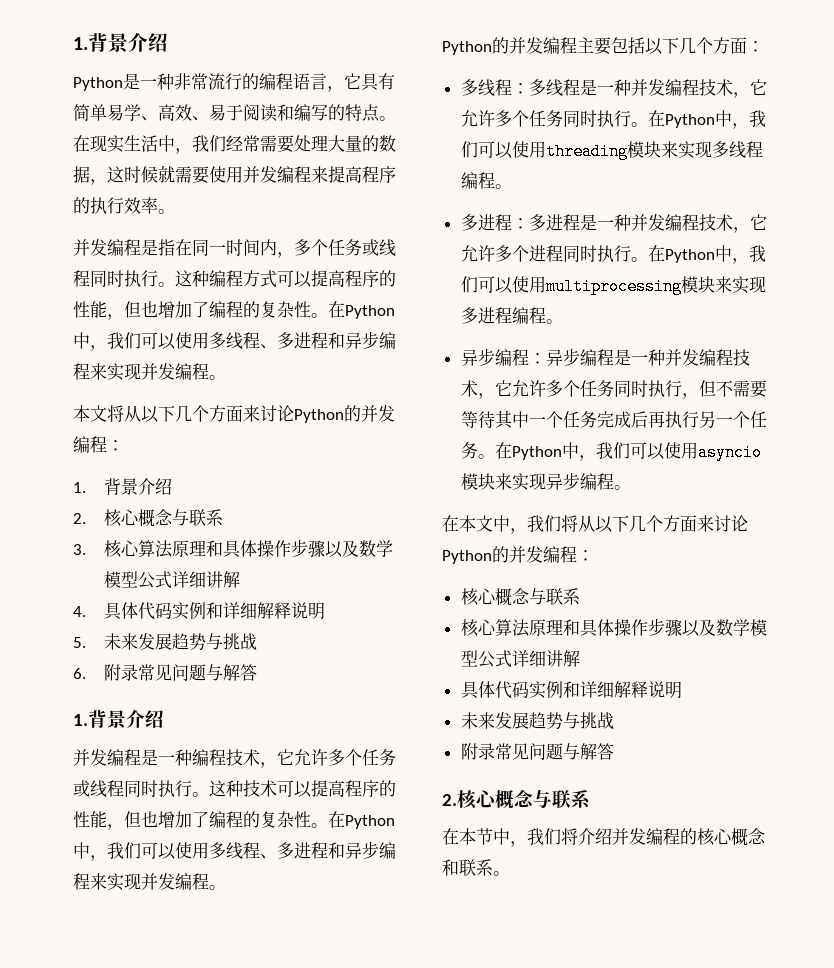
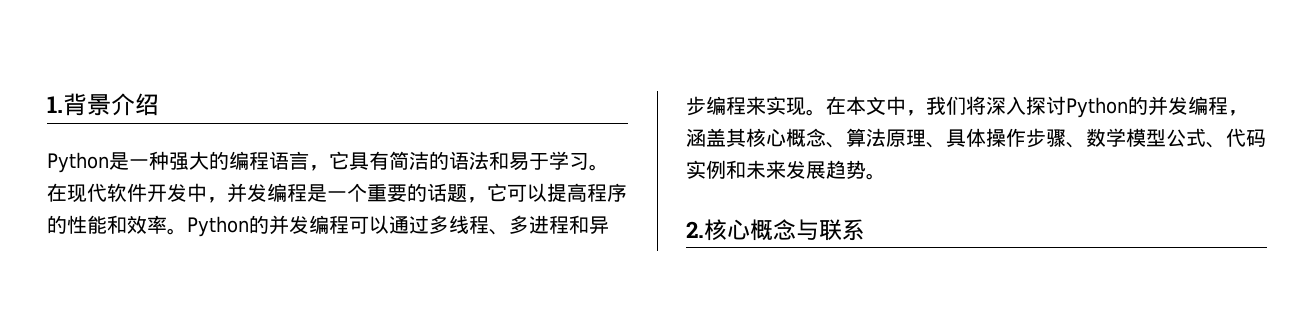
[174,73,242,90] 非常流行 -> [169,151,209,170] 强大
[90,104,396,122] [73,135,396,154] [73,165,396,185] [73,197,175,214] [73,239,396,258] [73,270,396,288] [73,301,395,320] [73,331,396,351] [73,363,226,381] [73,405,395,423] [73,436,124,453] [73,478,172,496] [73,509,223,527] [73,539,393,558] [103,571,240,589] [73,602,325,620] [73,633,257,651] [73,664,257,681] [73,710,164,729] [73,749,396,768] [73,780,396,798] [73,811,395,830] [73,841,396,861] [73,873,226,891] [442,37,764,55] [460,79,767,98] [460,110,766,129] [460,141,763,160] [460,172,512,189] [460,214,767,233] [460,245,766,264] [460,276,766,295] [460,307,563,324] [460,348,750,366] [460,380,767,399] [460,410,767,429] [460,442,762,461] [460,472,631,491] [442,515,748,534] [442,546,594,564] [460,588,580,606] [460,618,767,637] [460,650,580,668] [460,681,682,699] [460,712,614,730] [460,743,614,760] [442,789,590,809] [442,828,766,847] [442,859,510,876] 单易学、高效、易于阅读和编写的特点。在现实生活中，我们经常需要处理大量的数据，这时候就需要使用并发编程来提高程序的执行效率。 // 并发编程是指在同一时间内，多个任务或线程同时执行。这种编程方式可以提高程序的性能，但也增加了编程的复杂性。在Python中，我们可以使用多线程、多进程和异步编程来实现并发编程。 // 本文将从以下几个方面来讨论Python的并发编程： // 1.背景介绍 // 2.核心概念与联系 // 3.核心算法原理和具体操作步骤以及数学模型公式详细讲解 // 4.具体代码实例和详细解释说明 // 5.未来发展趋势与挑战 // 6.附录常见问题与解答 // 1.背景介绍 // 并发编程是一种编程技术，它允许多个任务或线程同时执行。这种技术可以提高程序的性能，但也增加了编程的复杂性。在Python中，我们可以使用多线程、多进程和异步编程来实现并发编程。 // Python的并发编程主要包括以下几个方面： // 多线程：多线程是一种并发编程技术，它允许多个任务同时执行。在Python中，我们可以使用threading模块来实现多线程编程。 // 多进程：多进程是一种并发编程技术，它允许多个进程同时执行。在Python中，我们可以使用multiprocessing模块来实现多进程编程。 // 异步编程：异步编程是一种并发编程技术，它允许多个任务同时执行，但不需要等待其中一个任务完成后再执行另一个任务。在Python中，我们可以使用asyncio模块来实现异步编程。 // 在本文中，我们将从以下几个方面来讨论Python的并发编程： // 核心概念与联系 // 核心算法原理和具体操作步骤以及数学模型公式详细讲解 // 具体代码实例和详细解释说明 // 未来发展趋势与挑战 // 附录常见问题与解答 // 2.核心概念与联系 // 在本节中，我们将介绍并发编程的核心概念和联系。 -> [409,151,609,171] [47,183,627,203] [47,215,609,237] [686,96,1248,118] [686,128,1266,148] [686,160,886,180] [686,219,865,241] 洁的语法和易于学习。在现代软件开发中，并发编程是一个重要的话题，它可以提高程序的性能和效率。Python的并发编程可以通过多线程、多进程和异步编程来实现。在本文中，我们将深入探讨Python的并发编程，涵盖其核心概念、算法原理、具体操作步骤、数学模型公式、代码实例和未来发展趋势。 // 2.核心概念与联系

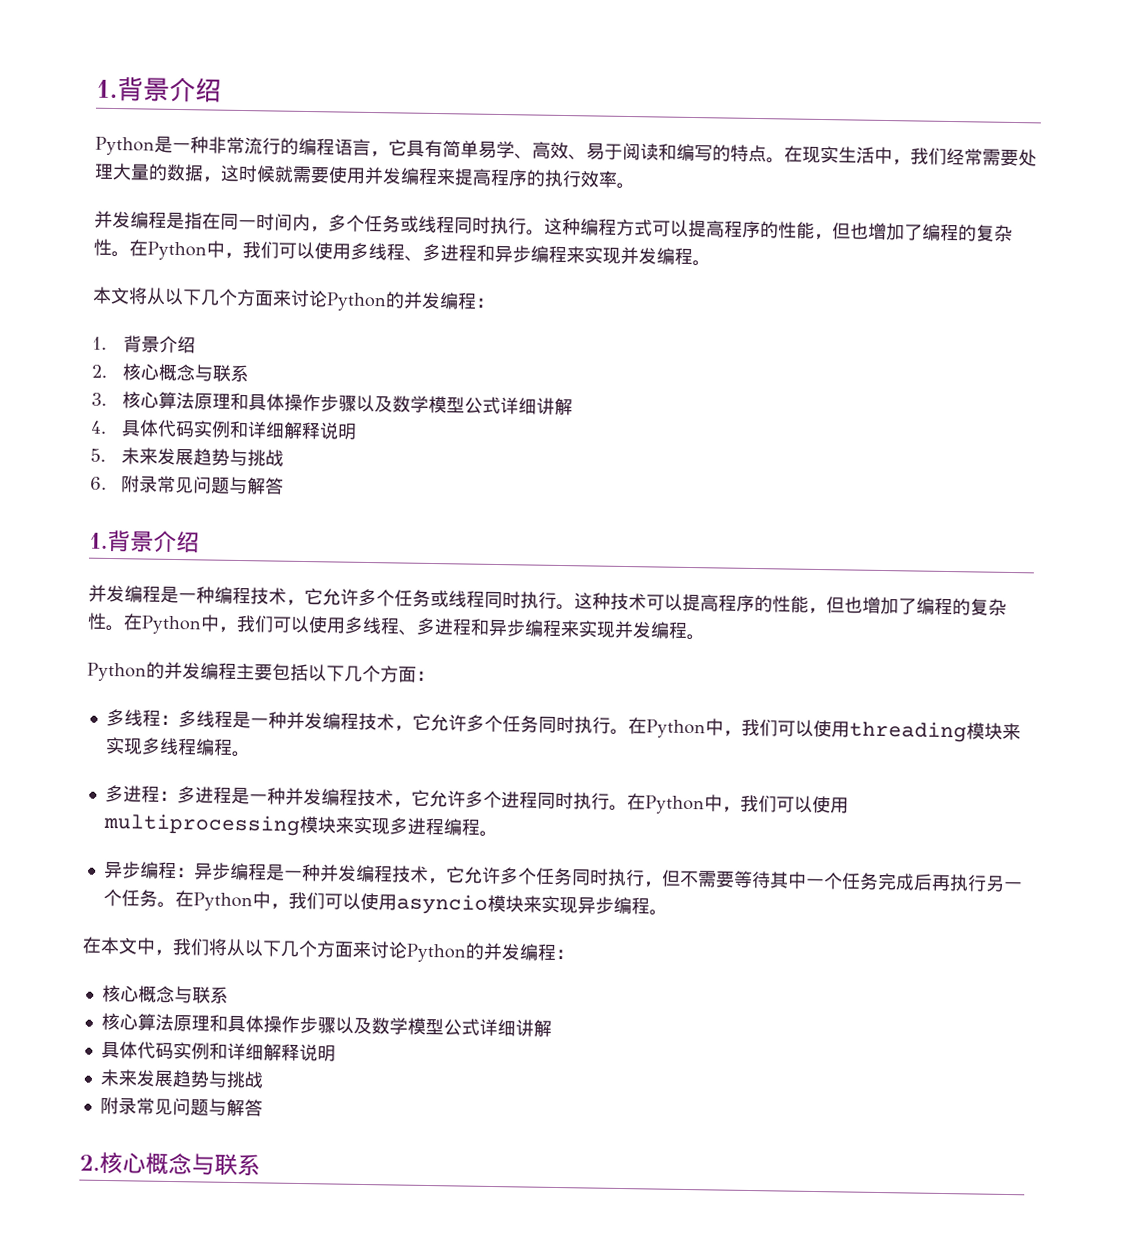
[169,151,209,170] 强大 -> [208,136,281,155] 非常流行
[409,151,609,171] [47,183,627,203] [47,215,609,237] [686,96,1248,118] [686,128,1266,148] [686,160,886,180] 洁的语法和易于学习。在现代软件开发中，并发编程是一个重要的话题，它可以提高程序的性能和效率。Python的并发编程可以通过多线程、多进程和异步编程来实现。在本文中，我们将深入探讨Python的并发编程，涵盖其核心概念、算法原理、具体操作步骤、数学模型公式、代码实例和未来发展趋势。 -> [460,140,1037,167] [94,162,635,190] [94,210,1013,242] [93,238,711,267] [92,286,495,312] [92,335,197,354] [91,363,251,383] [91,391,574,416] [90,419,358,440] [90,447,285,467] [90,475,285,495] [89,529,200,554] [88,584,1007,616] [87,612,705,641] [87,661,435,683] [105,708,1021,743] [104,736,251,758] [104,784,849,815] [102,812,498,838] [103,860,1023,892] [102,888,668,916] [82,936,574,963] [101,984,229,1004] [100,1012,552,1037] [100,1040,336,1062] [99,1068,264,1089] [99,1096,263,1117] 单易学、高效、易于阅读和编写的特点。在现实生活中，我们经常需要处理大量的数据，这时候就需要使用并发编程来提高程序的执行效率。 // 并发编程是指在同一时间内，多个任务或线程同时执行。这种编程方式可以提高程序的性能，但也增加了编程的复杂性。在Python中，我们可以使用多线程、多进程和异步编程来实现并发编程。 // 本文将从以下几个方面来讨论Python的并发编程： // 1.背景介绍 // 2.核心概念与联系 // 3.核心算法原理和具体操作步骤以及数学模型公式详细讲解 // 4.具体代码实例和详细解释说明 // 5.未来发展趋势与挑战 // 6.附录常见问题与解答 // 1.背景介绍 // 并发编程是一种编程技术，它允许多个任务或线程同时执行。这种技术可以提高程序的性能，但也增加了编程的复杂性。在Python中，我们可以使用多线程、多进程和异步编程来实现并发编程。 // Python的并发编程主要包括以下几个方面： // 多线程：多线程是一种并发编程技术，它允许多个任务同时执行。在Python中，我们可以使用threading模块来实现多线程编程。 // 多进程：多进程是一种并发编程技术，它允许多个进程同时执行。在Python中，我们可以使用multiprocessing模块来实现多进程编程。 // 异步编程：异步编程是一种并发编程技术，它允许多个任务同时执行，但不需要等待其中一个任务完成后再执行另一个任务。在Python中，我们可以使用asyncio模块来实现异步编程。 // 在本文中，我们将从以下几个方面来讨论Python的并发编程： // 核心概念与联系 // 核心算法原理和具体操作步骤以及数学模型公式详细讲解 // 具体代码实例和详细解释说明 // 未来发展趋势与挑战 // 附录常见问题与解答

